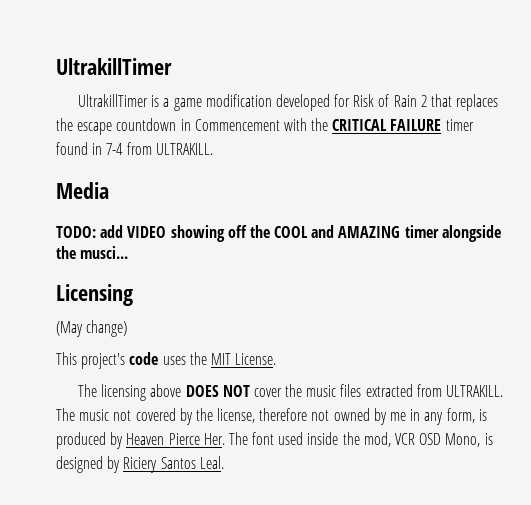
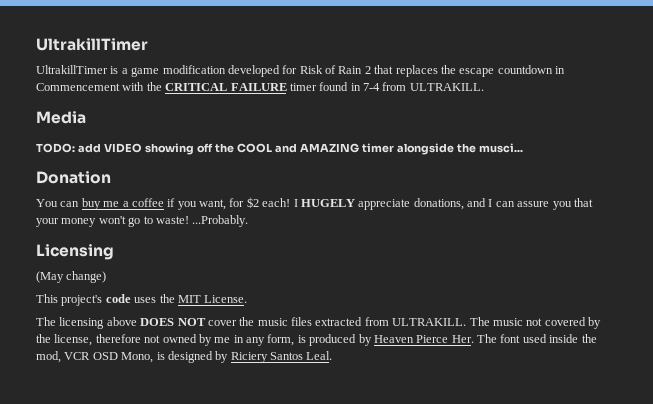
(129, 252) none -> [36,171,111,184] [36,197,593,210] [36,215,249,227] // Donation // You can buy me a coffee if you want, for $2 each! I HUGELY appreciate donations, and I can assure you that your money won't go to waste! ...Probably.

